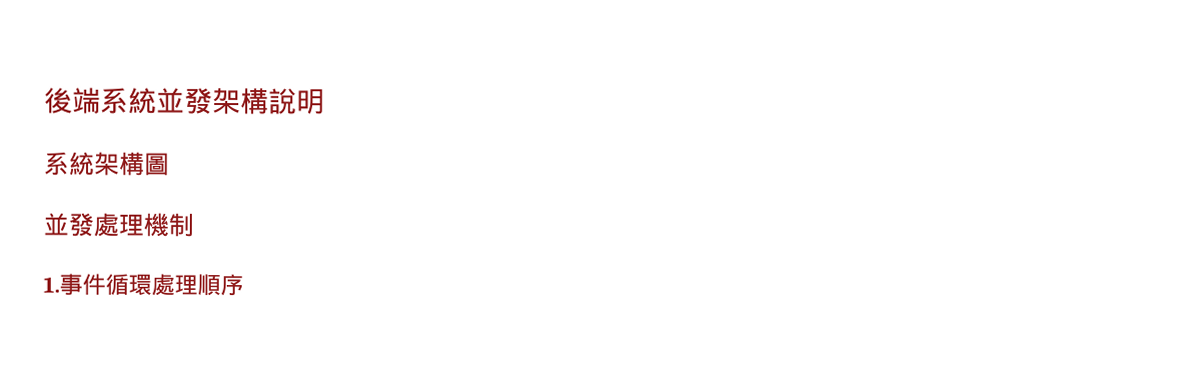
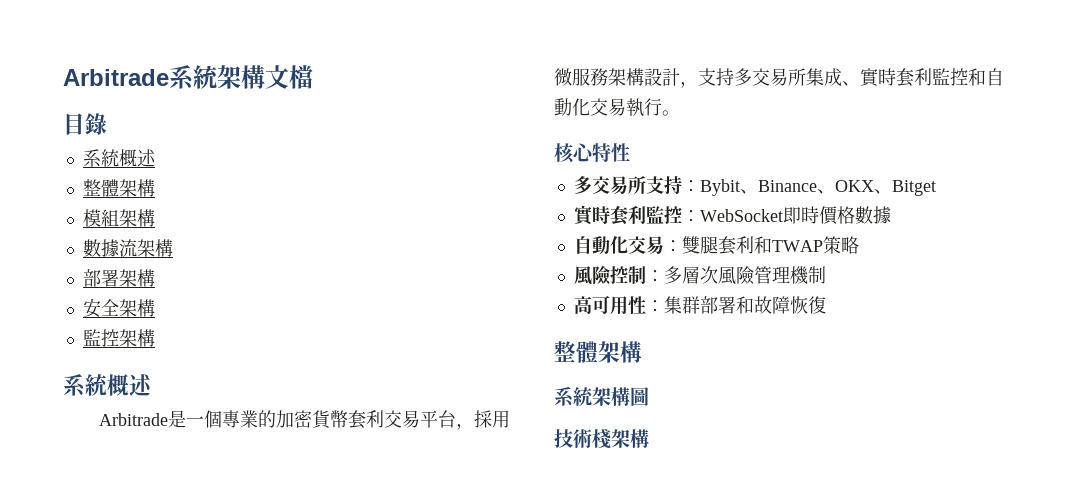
[44,87,325,115] [44,151,170,176] [43,212,194,237] [43,273,244,297] 後端系統並發架構說明 // 系統架構圖 // 並發處理機制 // 1.事件循環處理順序 -> [63,65,313,90] [63,113,107,135] [82,149,156,167] [82,179,155,197] [82,209,155,227] [82,239,173,257] [82,269,155,287] [82,298,155,318] [82,329,155,347] [63,374,152,397] [98,410,510,430] [554,68,1004,88] [554,98,680,116] [554,143,630,163] [573,176,936,196] [573,205,891,226] [573,236,859,255] [573,266,826,285] [573,295,826,315] [554,341,642,363] [554,386,649,407] [554,428,649,449] Arbitrade系統架構文檔 // 目錄 // 系統概述 // 整體架構 // 模組架構 // 數據流架構 // 部署架構 // 安全架構 // 監控架構 // 系統概述 // Arbitrade是一個專業的加密貨幣套利交易平台，採用微服務架構設計，支持多交易所集成、實時套利監控和自動化交易執行。 // 核心特性 // 多交易所支持：Bybit、Binance、OKX、Bitget // 實時套利監控：WebSocket即時價格數據 // 自動化交易：雙腿套利和TWAP策略 // 風險控制：多層次風險管理機制 // 高可用性：集群部署和故障恢復 // 整體架構 // 系統架構圖 // 技術棧架構

